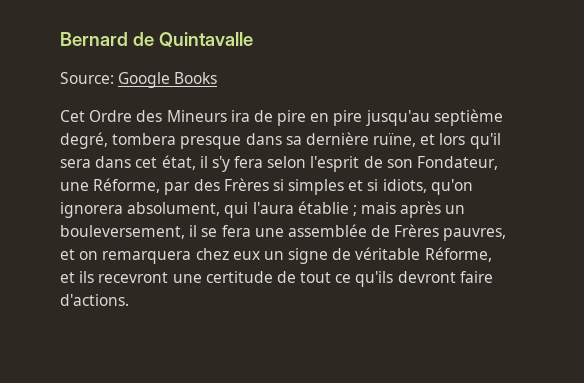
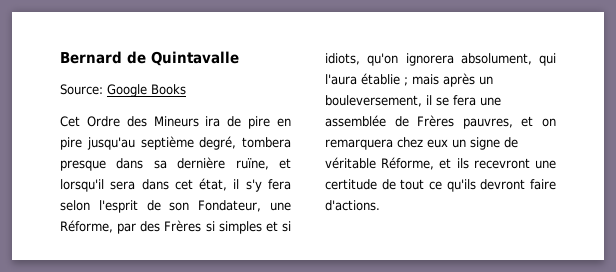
[439,133,501,149] lors qu'il -> [60,179,104,192] lorsqu'il

